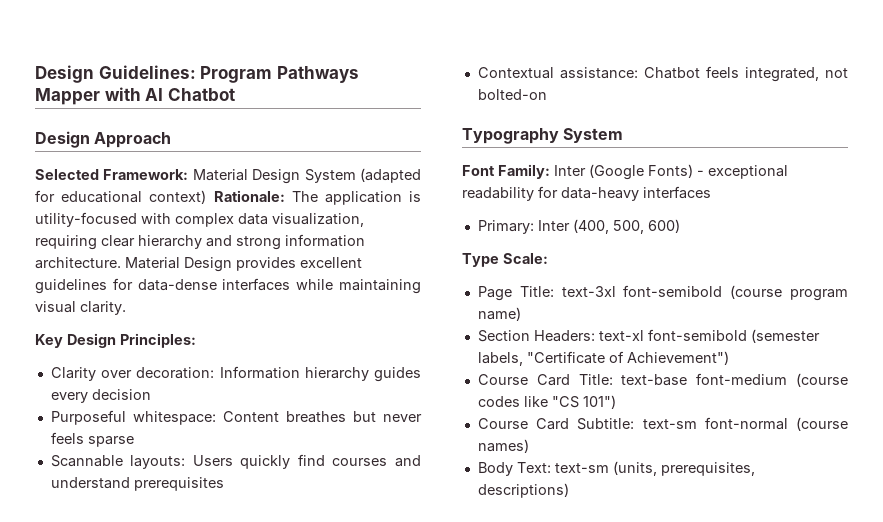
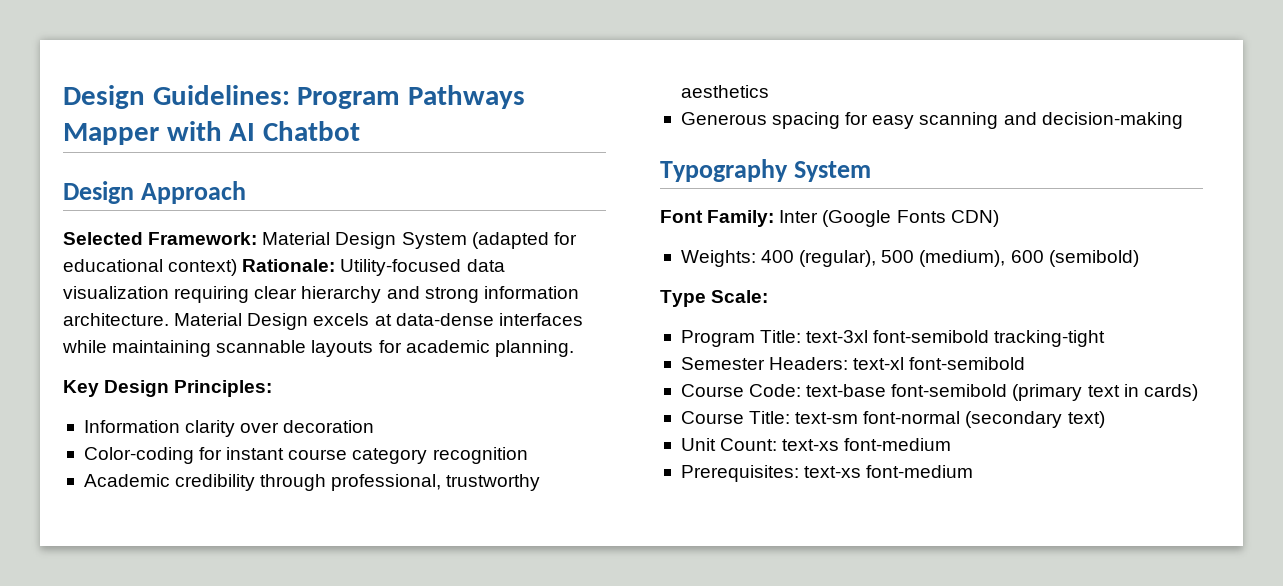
[291,191,421,205] [35,212,364,227] The application is utility-focused with complex data visualization, -> [340,259,505,276] [63,286,169,299] Utility-focused data visualization
[236,257,362,271] [35,278,421,294] [35,301,126,315] [35,333,196,348] [50,366,421,382] [50,389,151,403] [50,410,422,425] [50,432,134,447] [50,454,421,469] [50,477,224,491] [477,66,848,82] [477,89,547,100] provides excellent guidelines for data-dense interfaces while maintaining visual clarity. // Key Design Principles: // Clarity over decoration: Information hierarchy guides every decision // Purposeful whitespace: Content breathes but never feels sparse // Scannable layouts: Users quickly find courses and understand prerequisites // Contextual assistance: Chatbot feels integrated, not bolted-on -> [313,313,583,326] [62,340,574,357] [63,380,273,397] [83,420,375,437] [83,447,528,464] [83,474,541,491] [680,85,769,98] [680,112,1183,129] excels at data-dense interfaces while maintaining scannable layouts for academic planning. // Key Design Principles: // Information clarity over decoration // Color-coding for instant course category recognition // Academic credibility through professional, trustworthy aesthetics // Generous spacing for easy scanning and decision-making
[648,164,788,179] [462,186,711,201] [477,219,680,234] Fonts) - exceptional readability for data-heavy interfaces // Primary: Inter (400, 500, 600) -> [896,210,999,227] [680,250,1139,267] Fonts CDN) // Weights: 400 (regular), 500 (medium), 600 (semibold)
[477,286,512,301] Page -> [680,330,755,347] Program
[730,285,848,301] [477,307,521,321] [477,330,530,342] (course program name) // Section -> [994,330,1106,347] [680,357,765,370] tracking-tight // Semester
[750,329,820,343] [477,351,729,366] [477,373,848,387] [477,395,616,409] [477,417,848,431] [477,439,529,453] [477,461,755,476] [477,483,569,498] (semester labels, "Certificate of Achievement") // Course Card Title: text-base font-medium (course codes like "CS 101") // Course Card Subtitle: text-sm font-normal (course names) // Body Text: text-sm (units, prerequisites, descriptions) -> [680,384,1198,401] [680,411,1105,428] [680,438,952,451] [680,465,974,482] // Course Code: text-base font-semibold (primary text in cards) // Course Title: text-sm font-normal (secondary text) // Unit Count: text-xs font-medium // Prerequisites: text-xs font-medium

